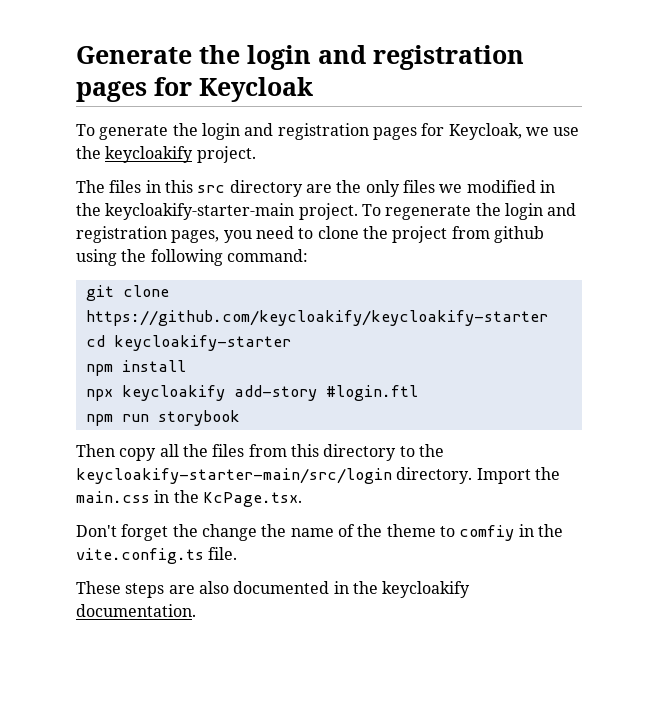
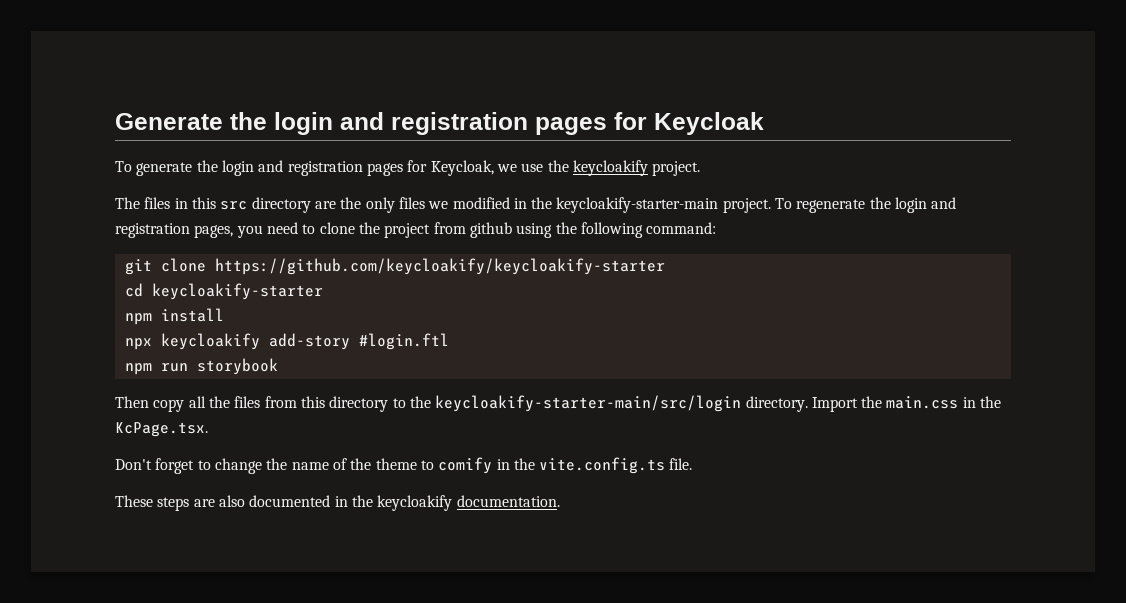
[172,524,198,537] the -> [197,460,211,470] to
[459,525,515,541] comfiy -> [438,457,493,474] comify

